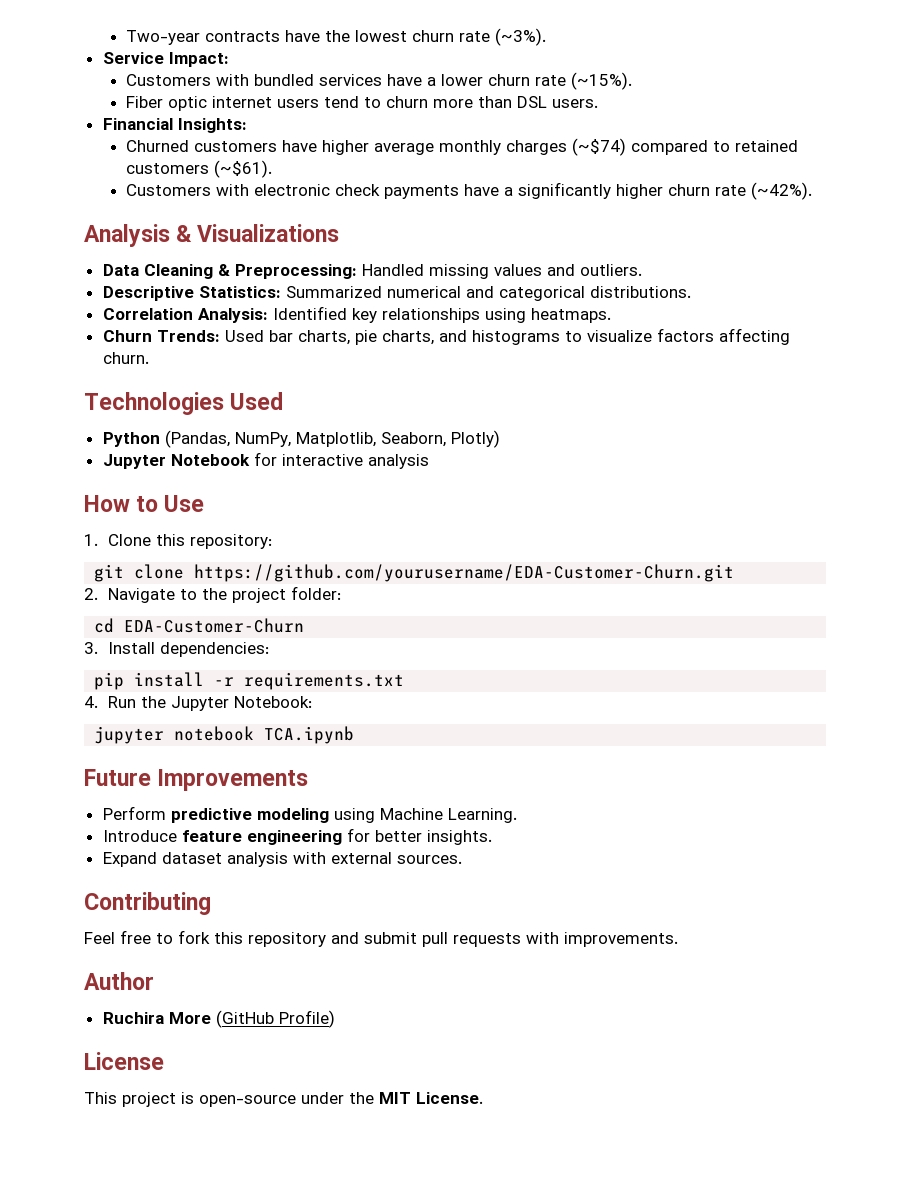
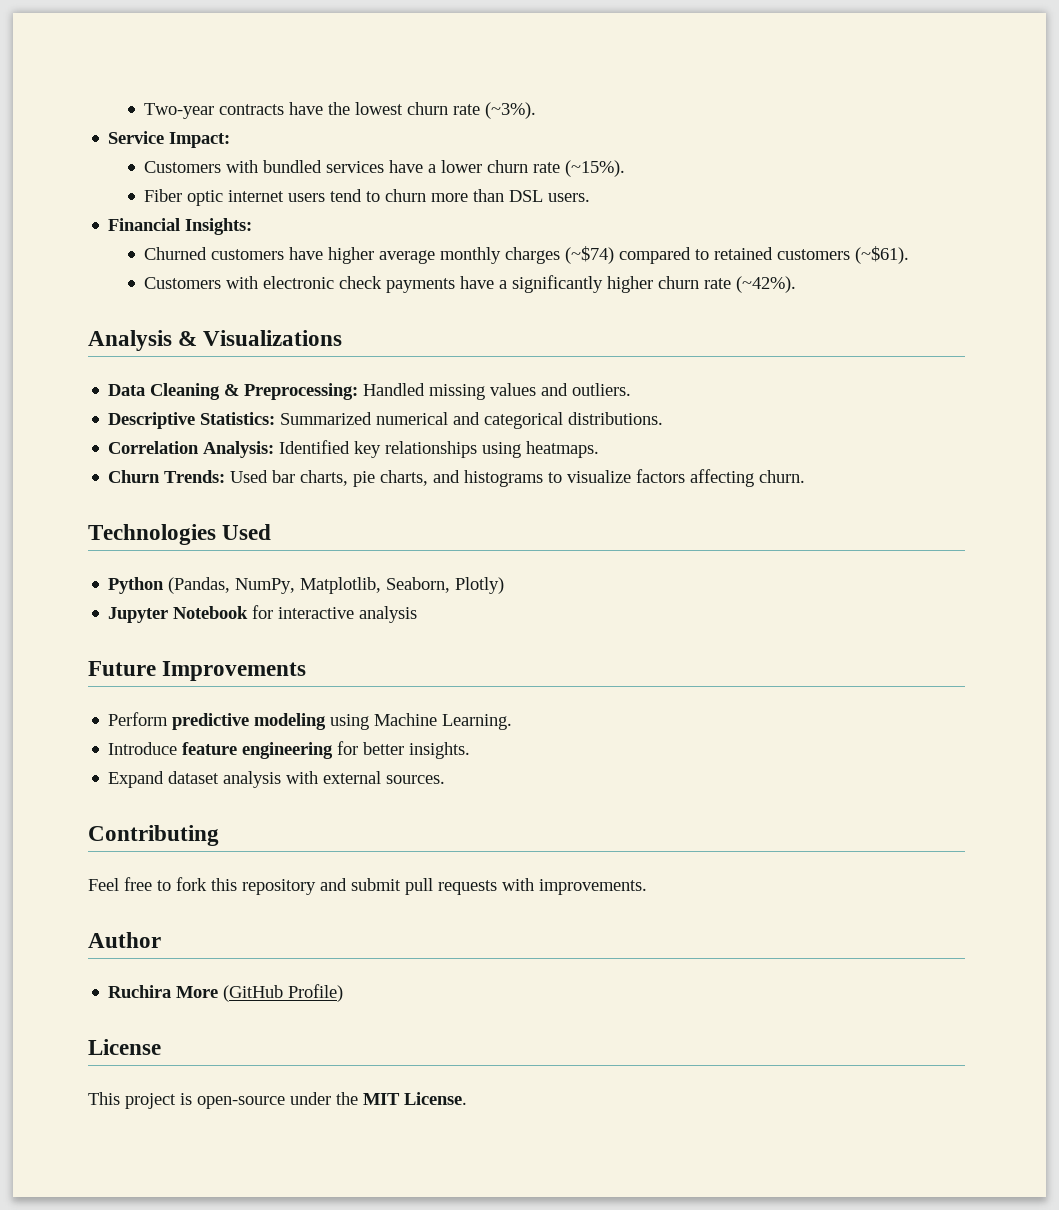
[84,495,205,512] [84,534,272,549] [94,564,735,582] [84,586,341,603] [94,618,305,633] [84,642,269,657] [94,672,405,690] [84,696,312,711] [94,726,355,744] // How to Use // 1. Clone this repository: // git clone https://github.com/yourusername/EDA-Customer-Churn.git // 2. Navigate to the project folder: // cd EDA-Customer-Churn // 3. Install dependencies: // pip install -r requirements.txt // 4. Run the Jupyter Notebook: // jupyter notebook TCA.ipynb -> (418, 614) none

